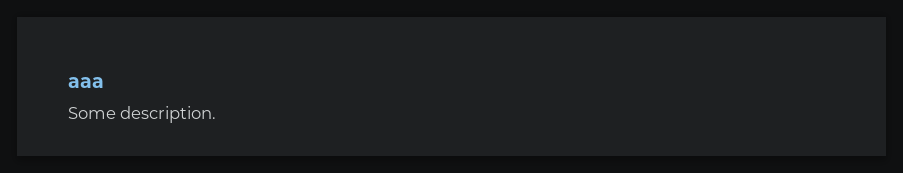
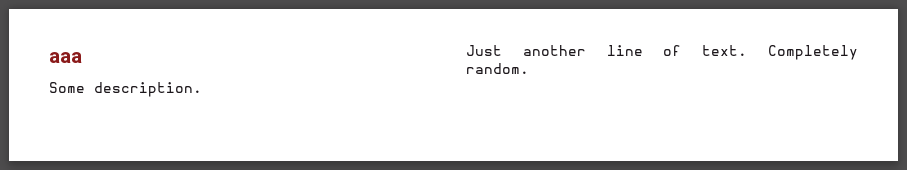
(217, 114) none -> [466,45,858,60] [466,63,529,74] // Just another line of text. Completely random.

